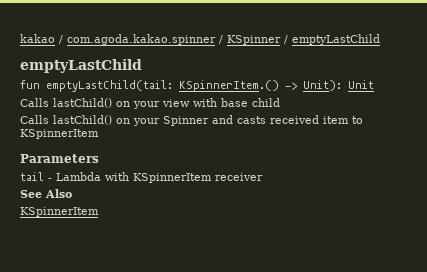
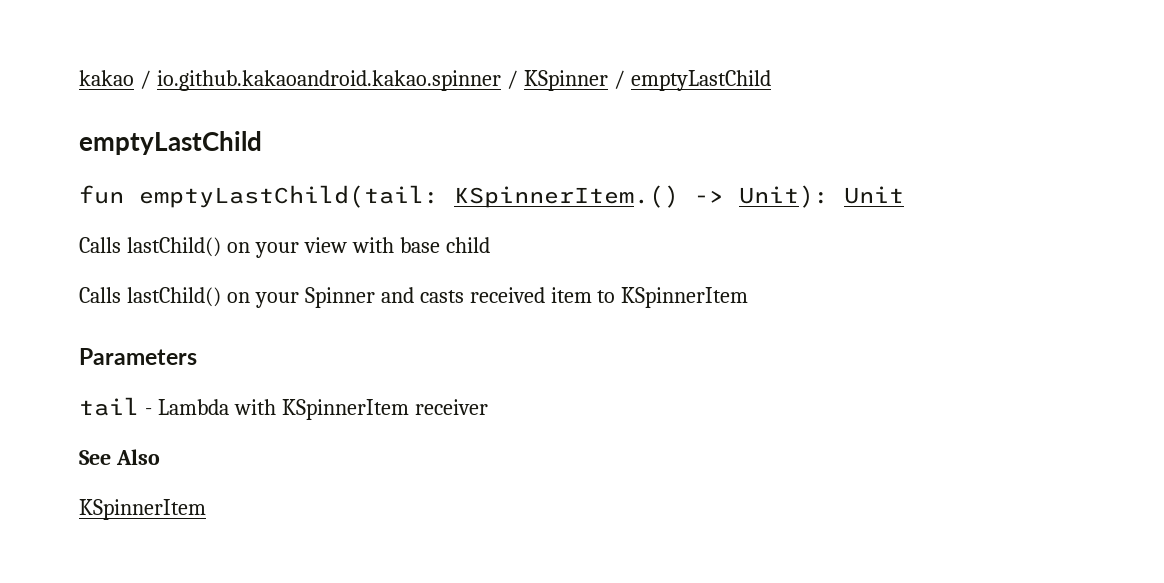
[67,34,216,45] com.agoda.kakao.spinner -> [156,70,501,91] io.github.kakaoandroid.kakao.spinner

